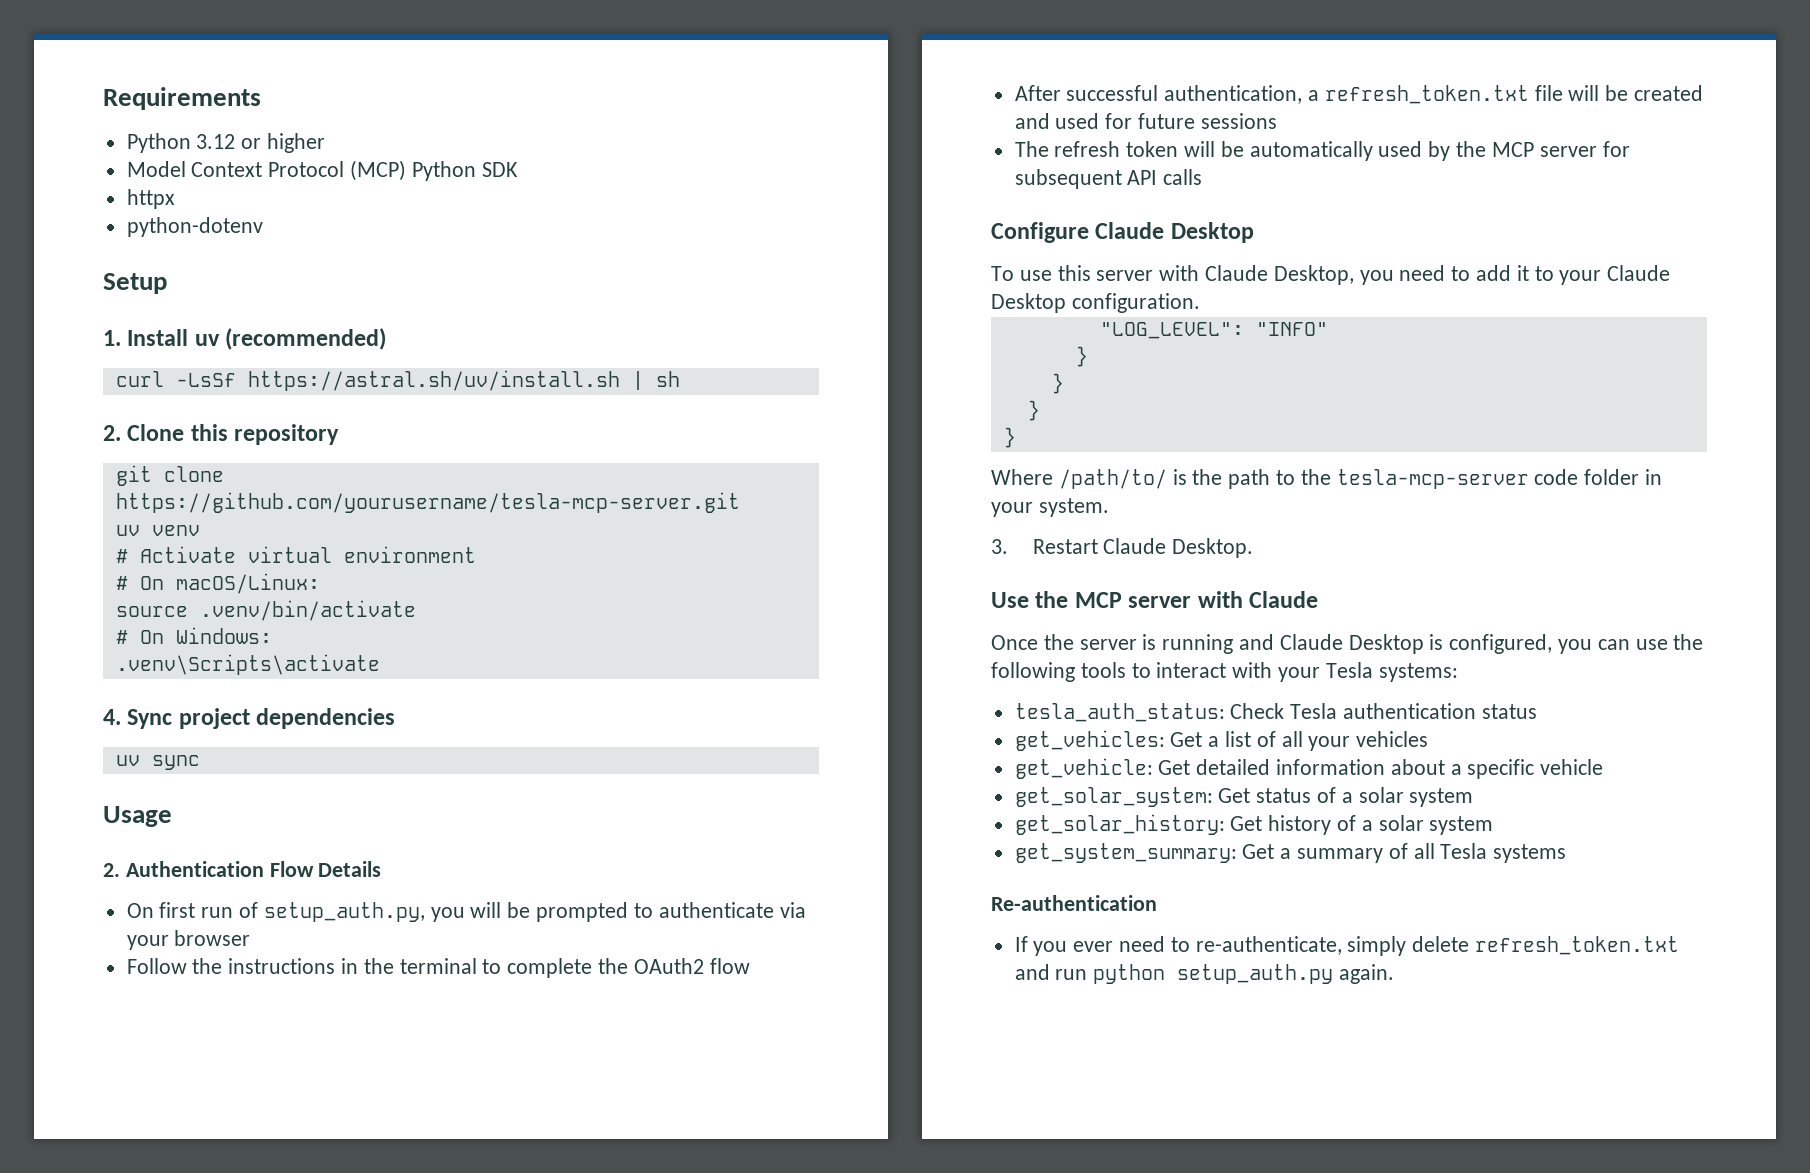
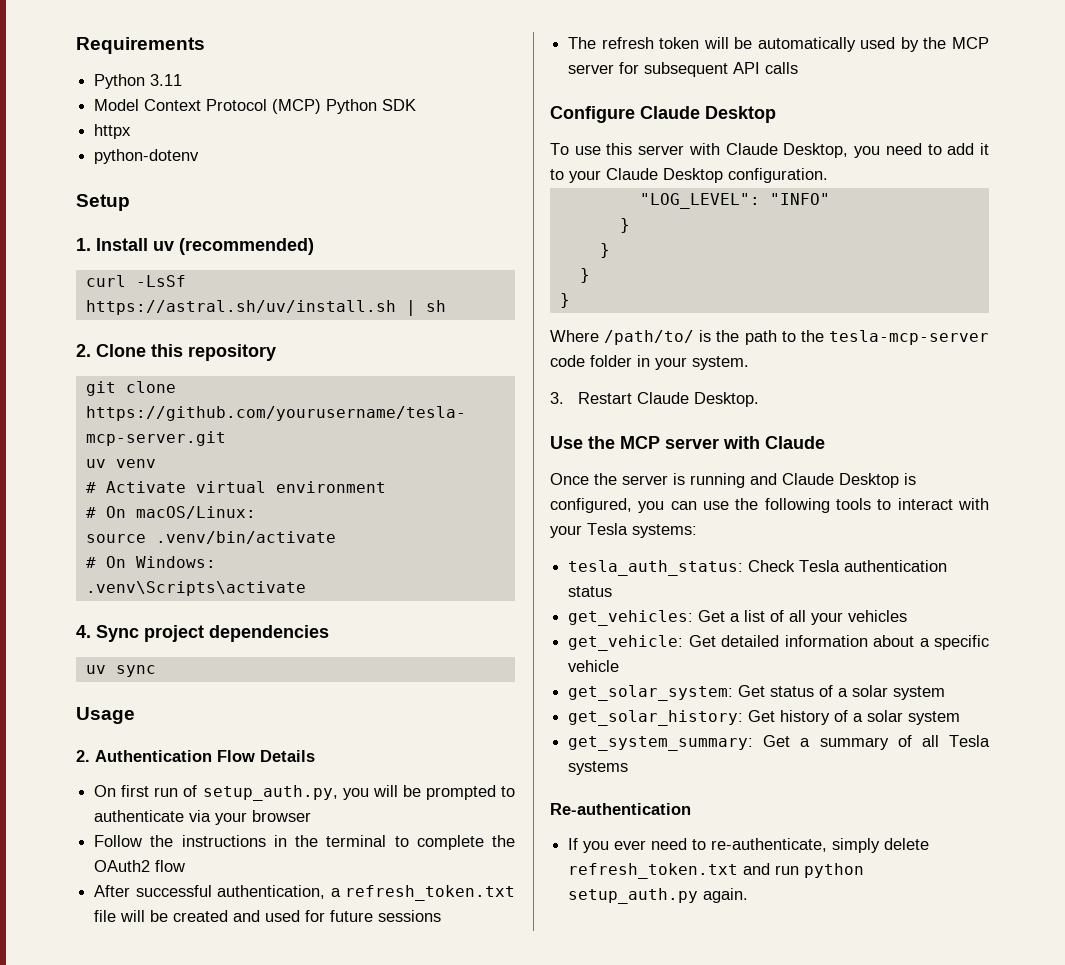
[196,133,326,153] 3.12 or higher -> [150,74,183,86] 3.11

